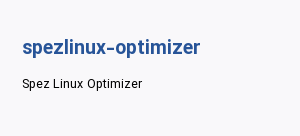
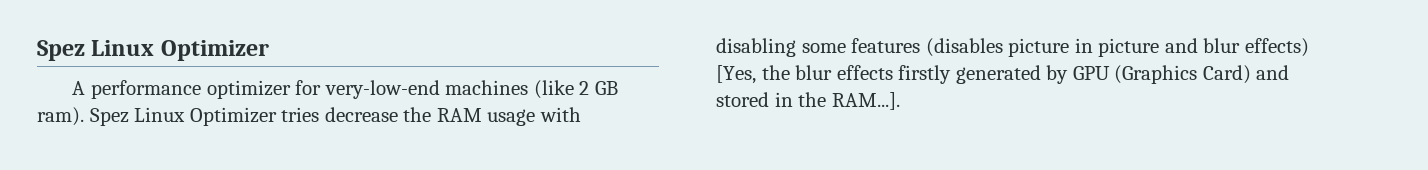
[22,39,201,58] [22,79,143,91] spezlinux-optimizer // Spez Linux Optimizer -> [37,40,269,61] [72,80,618,99] [37,107,581,126] [716,38,1309,57] [716,65,1290,84] [716,92,900,110] Spez Linux Optimizer // A performance optimizer for very-low-end machines (like 2 GB ram). Spez Linux Optimizer tries decrease the RAM usage with disabling some features (disables picture in picture and blur effects) [Yes, the blur effects firstly generated by GPU (Graphics Card) and stored in the RAM...].

